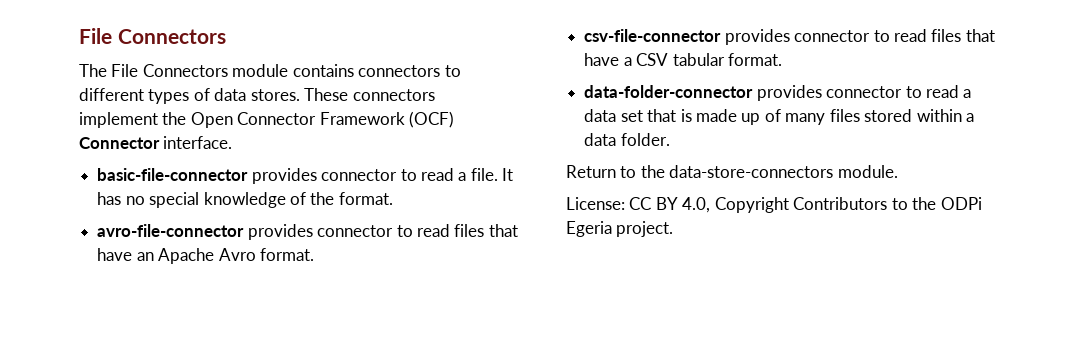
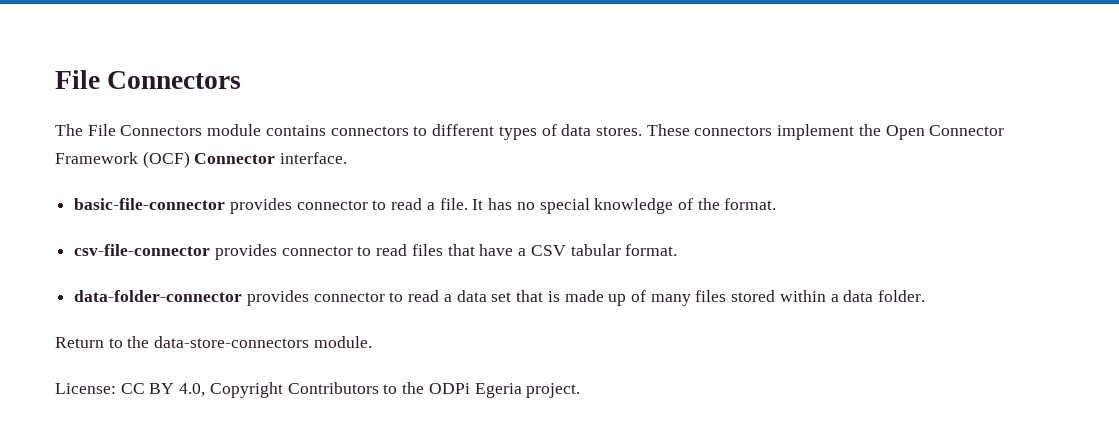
[97,224,518,240] [97,248,314,264] // avro-file-connector provides connector to read files that have an Apache Avro format. -> (777, 204) none

